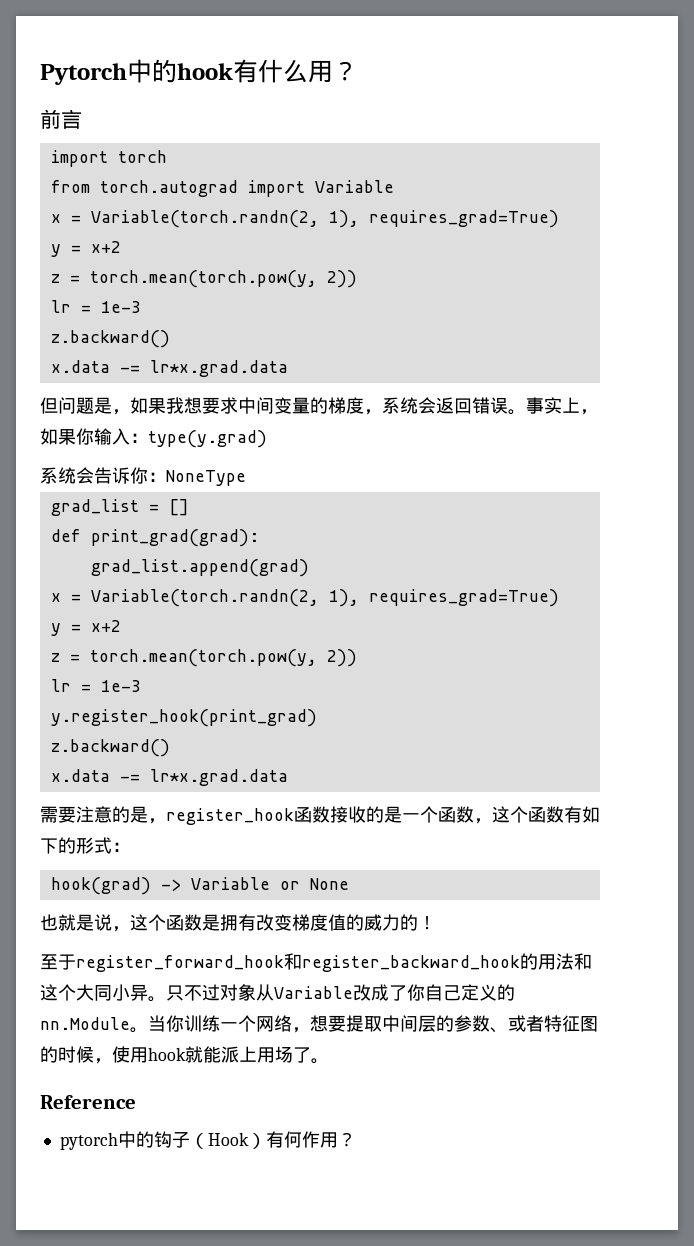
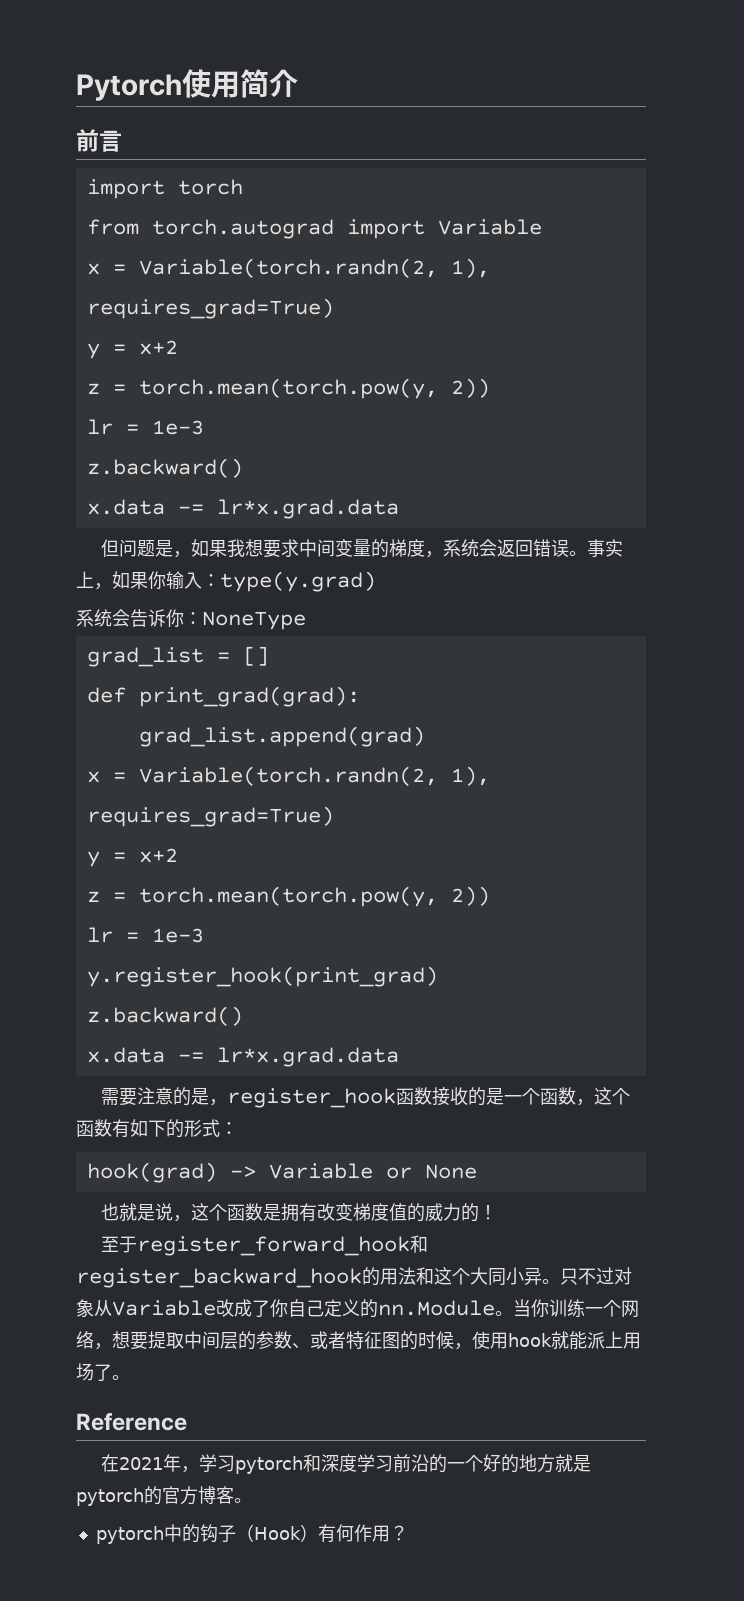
[127,59,358,83] 中的hook有什么用？ -> [182,69,298,98] 使用简介
(136, 1102) none -> [101,1454,592,1474] [76,1486,252,1506] // 在2021年，学习pytorch和深度学习前沿的一个好的地方就是pytorch的官方博客。

